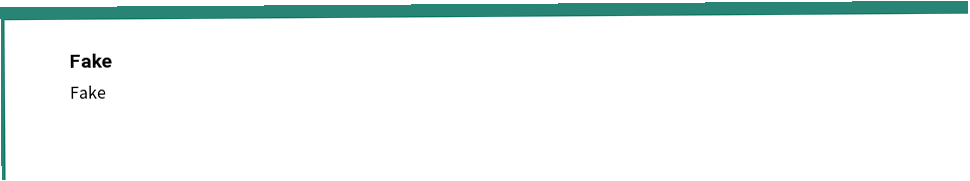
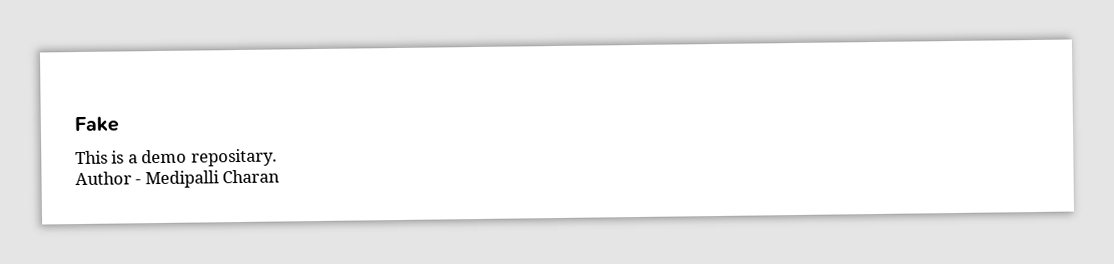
[69,84,107,99] Fake -> [75,148,277,167] [75,169,281,189] This is a demo repositary. // Author - Medipalli Charan

